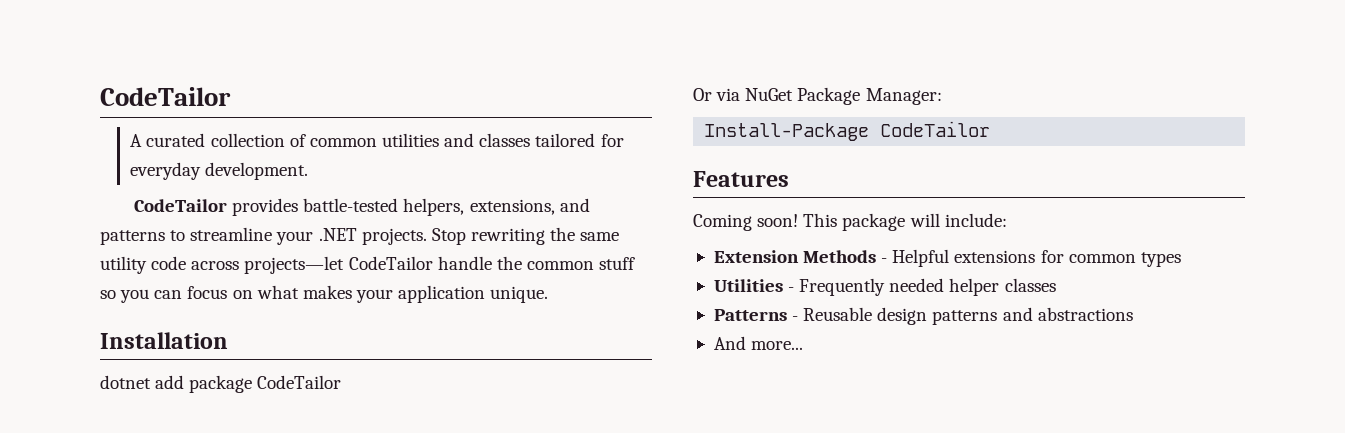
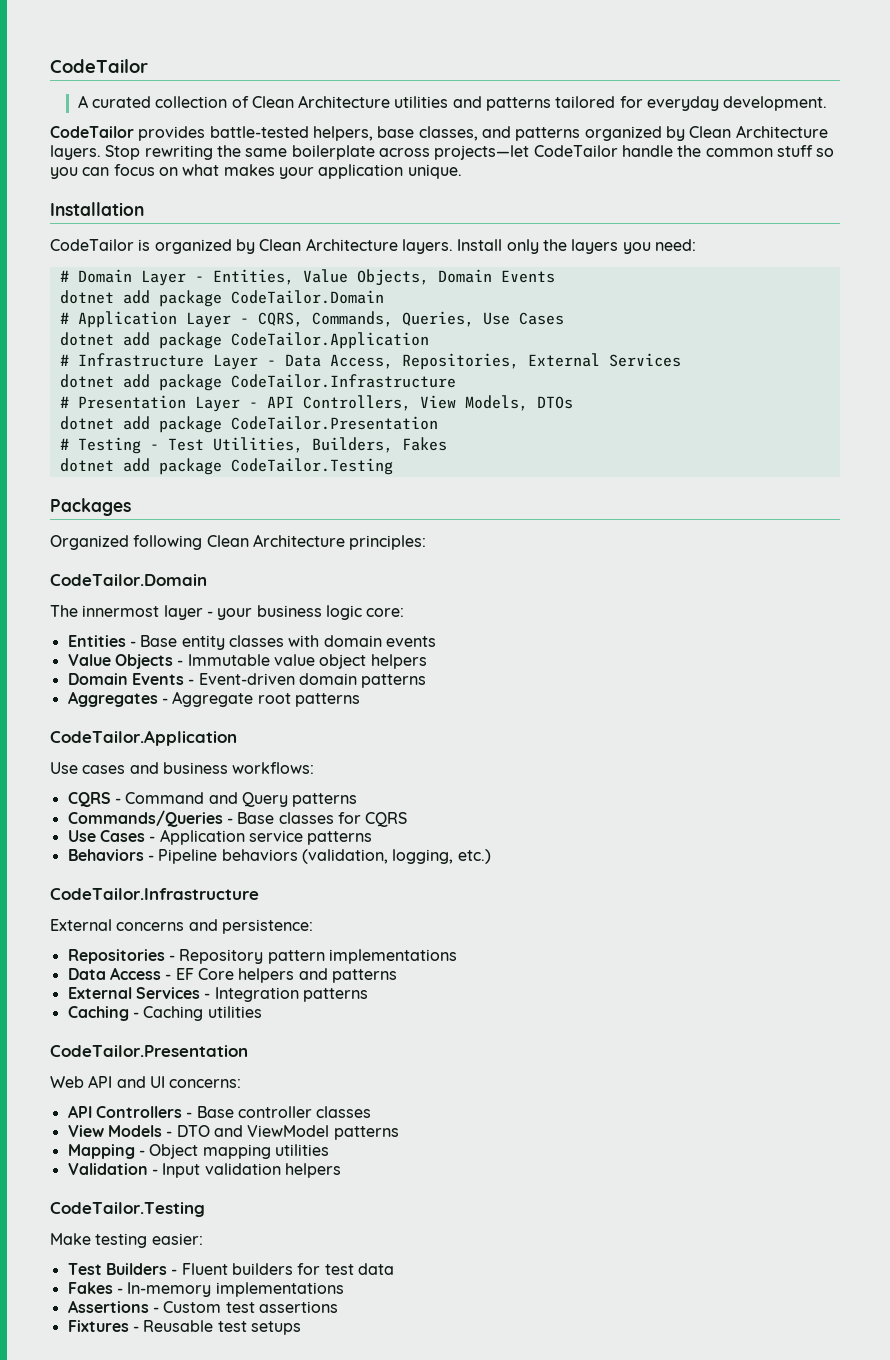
[309,138,377,147] common -> [251,95,391,108] Clean Architecture
[479,133,531,147] classes -> [486,97,552,111] patterns
[469,198,590,215] [100,227,427,245] extensions, and patterns to streamline your .NET projects. -> [377,125,828,141] [50,145,101,160] base classes, and patterns organized by Clean Architecture layers.
[100,256,187,274] utility code -> [291,145,375,160] boilerplate
[100,375,342,393] [693,87,942,105] [704,121,991,141] [693,171,789,187] [693,213,1007,231] [713,249,1181,267] [713,278,1056,296] [713,307,1133,325] [713,336,804,350] dotnet add package CodeTailor // Or via NuGet Package Manager: // Install-Package CodeTailor // Features // Coming soon! This package will include: // Extension Methods - Helpful extensions for common types // Utilities - Frequently needed helper classes // Patterns - Reusable design patterns and abstractions // And more... -> [50,238,696,254] [59,269,555,286] [59,290,384,307] [59,311,564,328] [59,332,429,349] [59,353,681,370] [59,374,456,391] [59,395,573,412] [59,416,438,433] [59,437,447,454] [59,458,393,475] [50,498,131,516] [50,534,427,550] [50,574,207,586] [50,605,405,620] [67,635,436,650] [67,654,427,669] [67,673,427,688] [67,691,360,707] [50,730,237,746] [50,762,315,774] [67,792,358,807] [67,810,408,827] [67,829,373,845] [67,849,491,864] [50,888,259,900] [50,919,313,934] [67,949,457,964] [67,967,397,983] [67,987,368,1002] [67,1006,262,1021] [50,1045,248,1057] [50,1075,242,1088] [67,1105,372,1118] [67,1125,399,1140] [67,1144,329,1159] [67,1163,341,1178] [50,1202,205,1217] [50,1233,203,1248] [67,1263,394,1275] [67,1282,344,1297] [67,1300,338,1313] [67,1320,301,1335] CodeTailor is organized by Clean Architecture layers. Install only the layers you need: // # Domain Layer - Entities, Value Objects, Domain Events // dotnet add package CodeTailor.Domain // # Application Layer - CQRS, Commands, Queries, Use Cases // dotnet add package CodeTailor.Application // # Infrastructure Layer - Data Access, Repositories, External Services // dotnet add package CodeTailor.Infrastructure // # Presentation Layer - API Controllers, View Models, DTOs // dotnet add package CodeTailor.Presentation // # Testing - Test Utilities, Builders, Fakes // dotnet add package CodeTailor.Testing // Packages // Organized following Clean Architecture principles: // CodeTailor.Domain // The innermost layer - your business logic core: // Entities - Base entity classes with domain events // Value Objects - Immutable value object helpers // Domain Events - Event-driven domain patterns // Aggregates - Aggregate root patterns // CodeTailor.Application // Use cases and business workflows: // CQRS - Command and Query patterns // Commands/Queries - Base classes for CQRS // Use Cases - Application service patterns // Behaviors - Pipeline behaviors (validation, logging, etc.) // CodeTailor.Infrastructure // External concerns and persistence: // Repositories - Repository pattern implementations // Data Access - EF Core helpers and patterns // External Services - Integration patterns // Caching - Caching utilities // CodeTailor.Presentation // Web API and UI concerns: // API Controllers - Base controller classes // View Models - DTO and ViewModel patterns // Mapping - Object mapping utilities // Validation - Input validation helpers // CodeTailor.Testing // Make testing easier: // Test Builders - Fluent builders for test data // Fakes - In-memory implementations // Assertions - Custom test assertions // Fixtures - Reusable test setups

